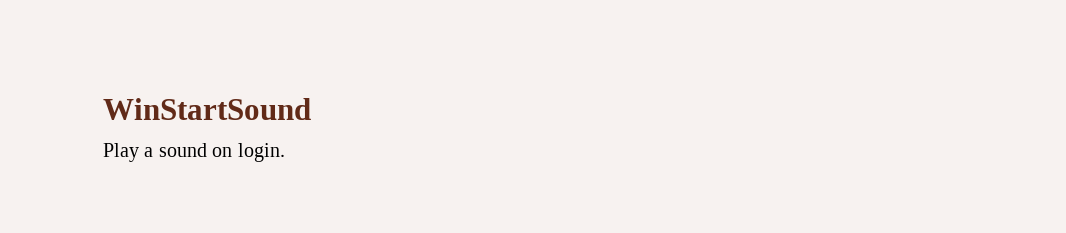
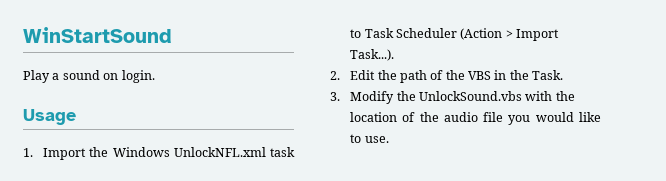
(285, 152) none -> [23,109,76,125] [23,147,295,160] [350,28,560,41] [350,49,395,61] [330,70,564,83] [330,91,575,104] [350,112,601,125] [350,134,389,143] // Usage // 1. Import the Windows UnlockNFL.xml task to Task Scheduler (Action > Import Task...). // 2. Edit the path of the VBS in the Task. // 3. Modify the UnlockSound.vbs with the location of the audio file you would like to use.

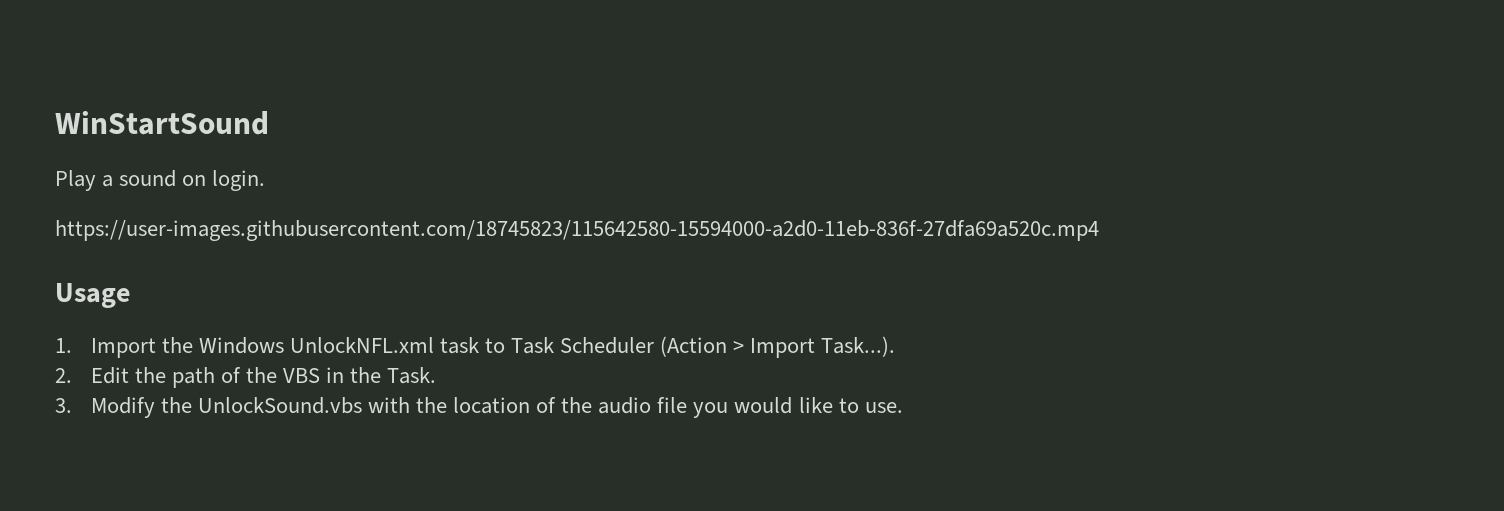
(155, 76) none -> [55,220,1099,241] // https://user-images.githubusercontent.com/18745823/115642580-15594000-a2d0-11eb-836f-27dfa69a520c.mp4

